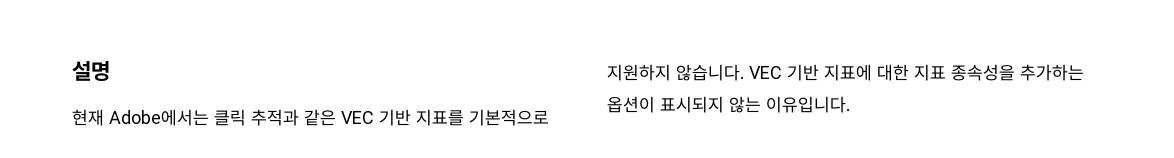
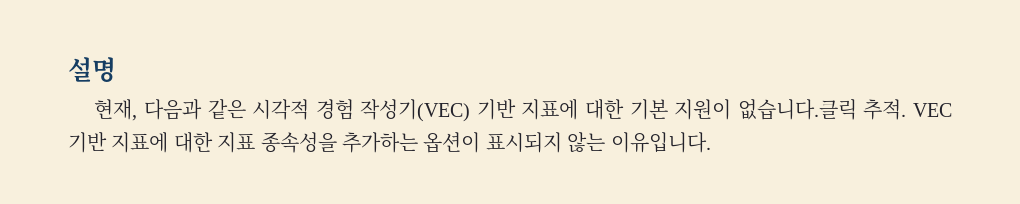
[72,109,549,126] [607,64,744,81] 현재 Adobe에서는 클릭 추적과 같은 VEC 기반 지표를 기본적으로 지원하지 않습니다. -> [94,99,907,122] 현재, 다음과 같은 시각적 경험 작성기(VEC) 기반 지표에 대한 기본 지원이 없습니다.클릭 추적.

